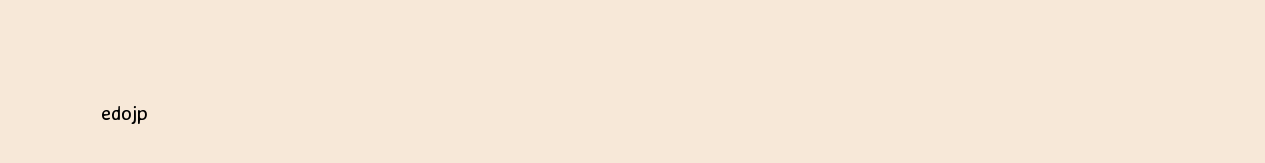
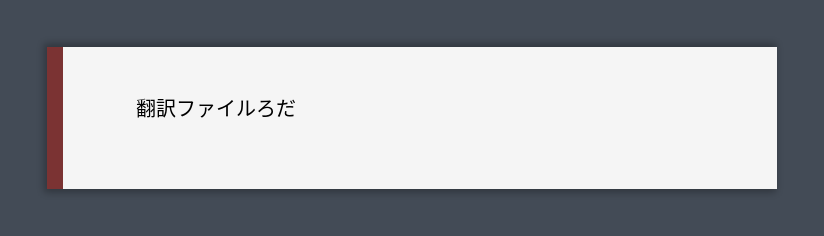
[101,105,148,124] edojp -> [136,98,296,118] 翻訳ファイルろだ

